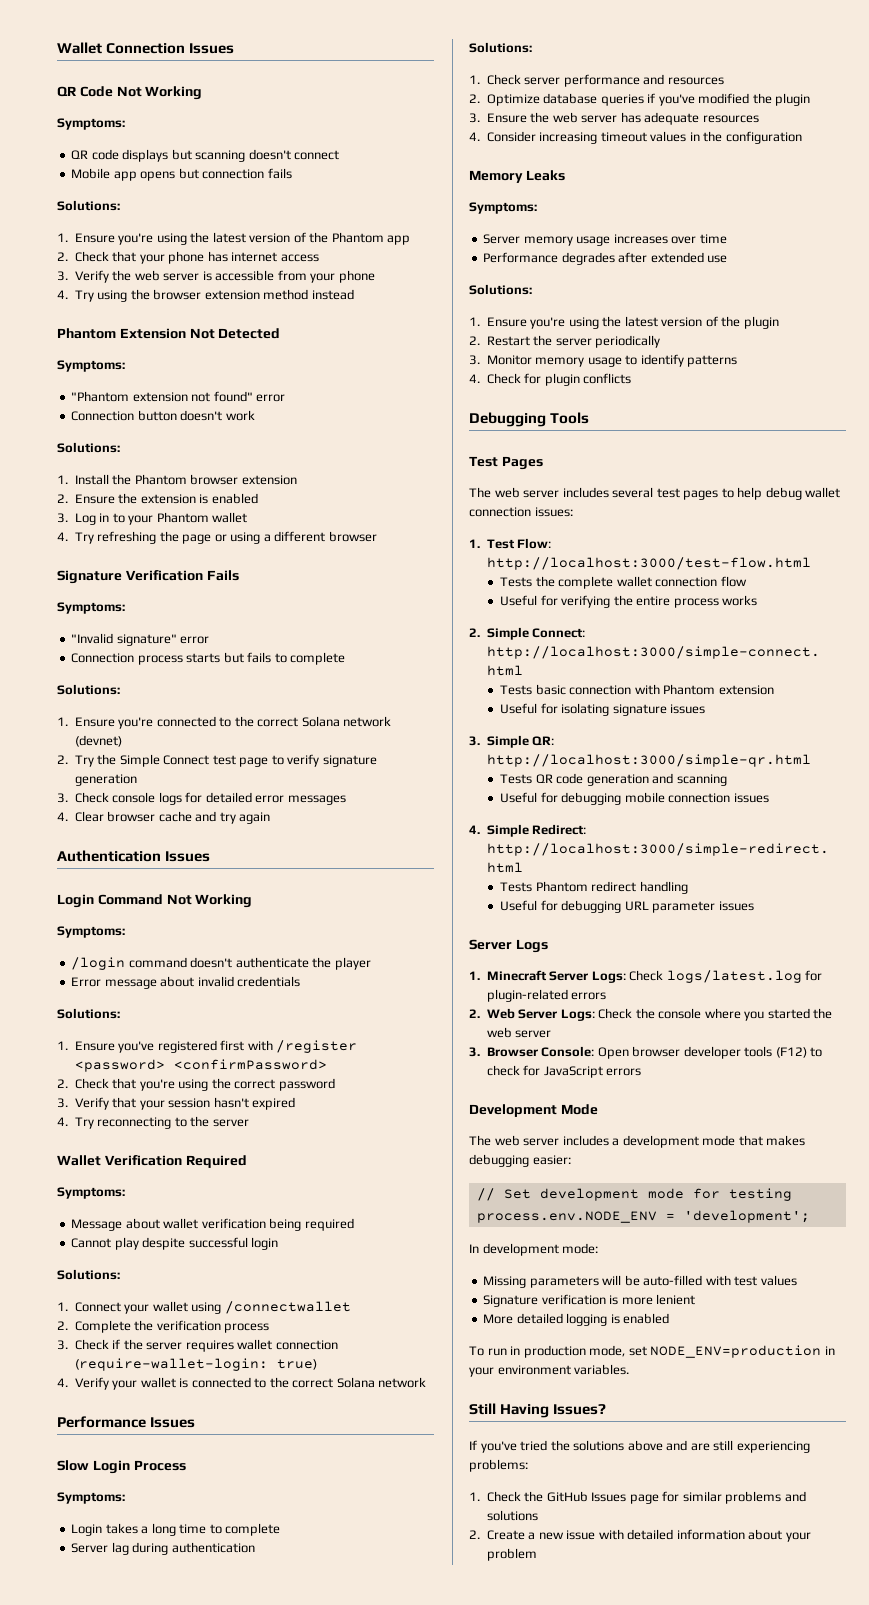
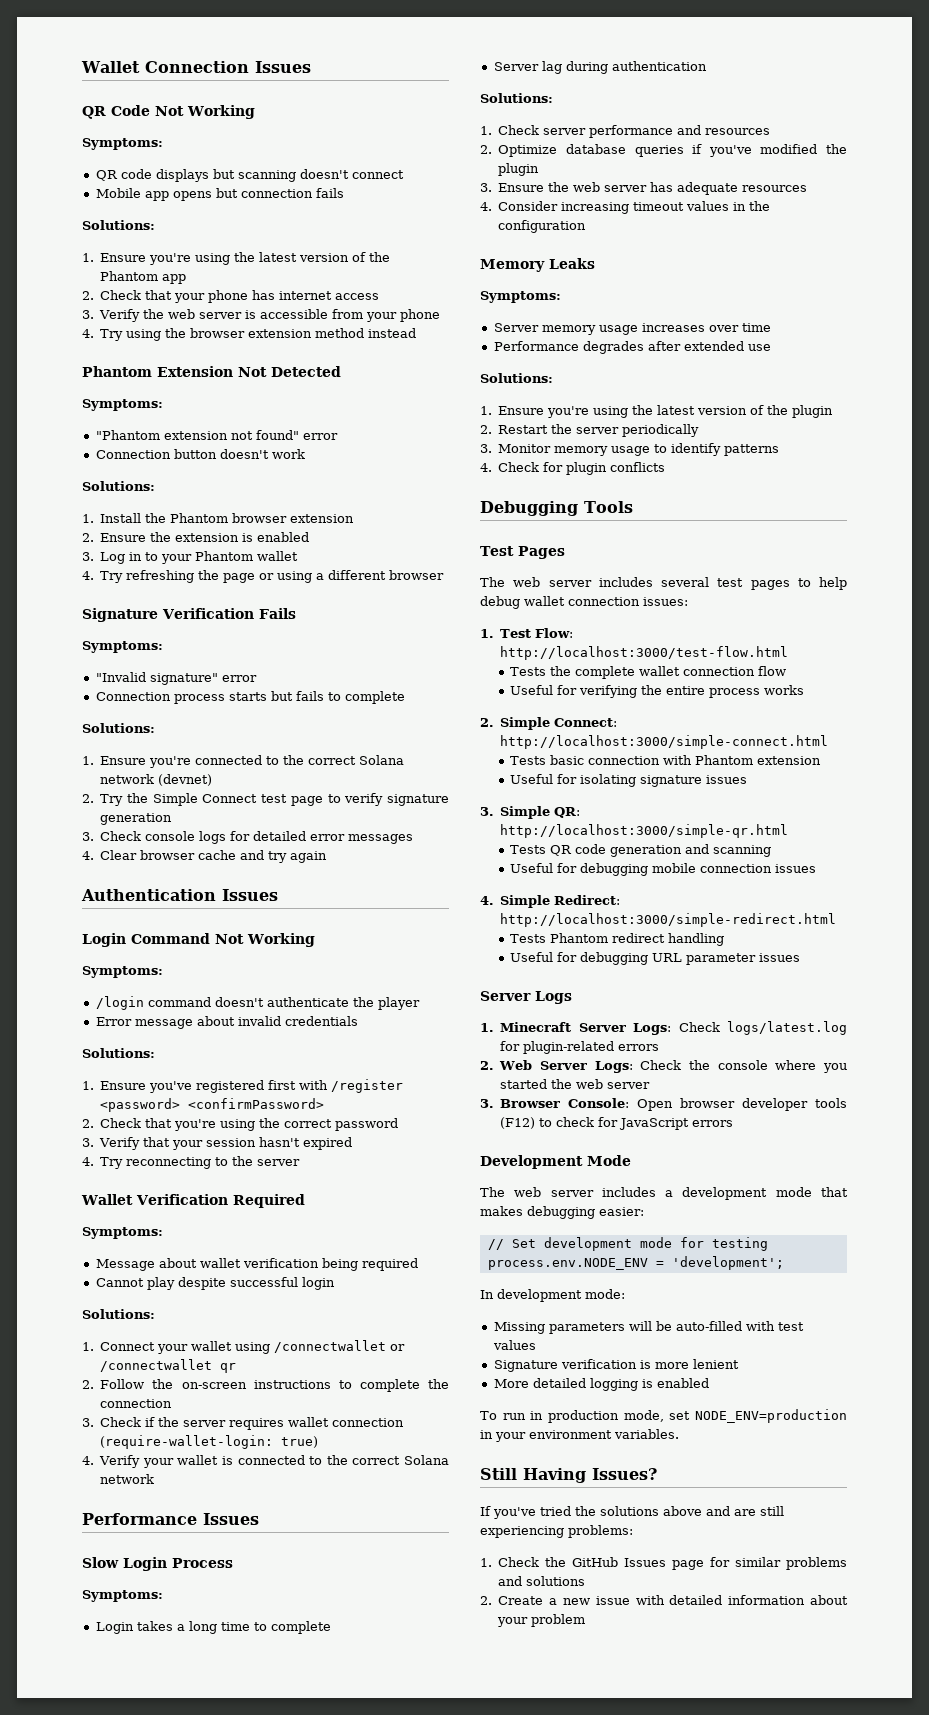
[57,1320,270,1333] // 2. Complete the verification process -> [390,1344,406,1351] [100,1359,237,1373] [82,1379,449,1392] [100,1399,173,1408] or /connectwallet qr // 2. Follow the on-screen instructions to complete the connection

